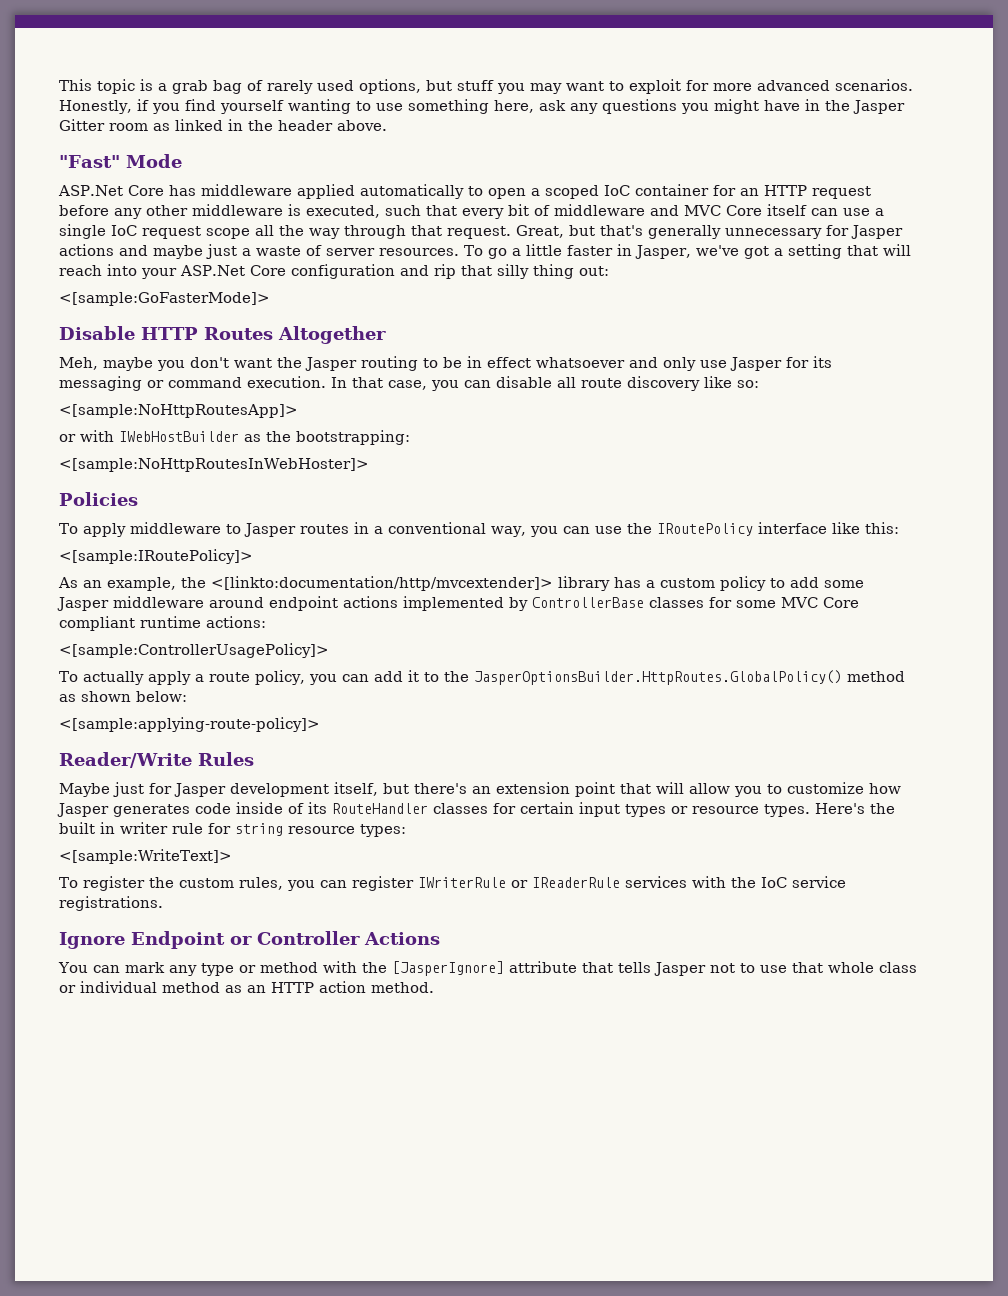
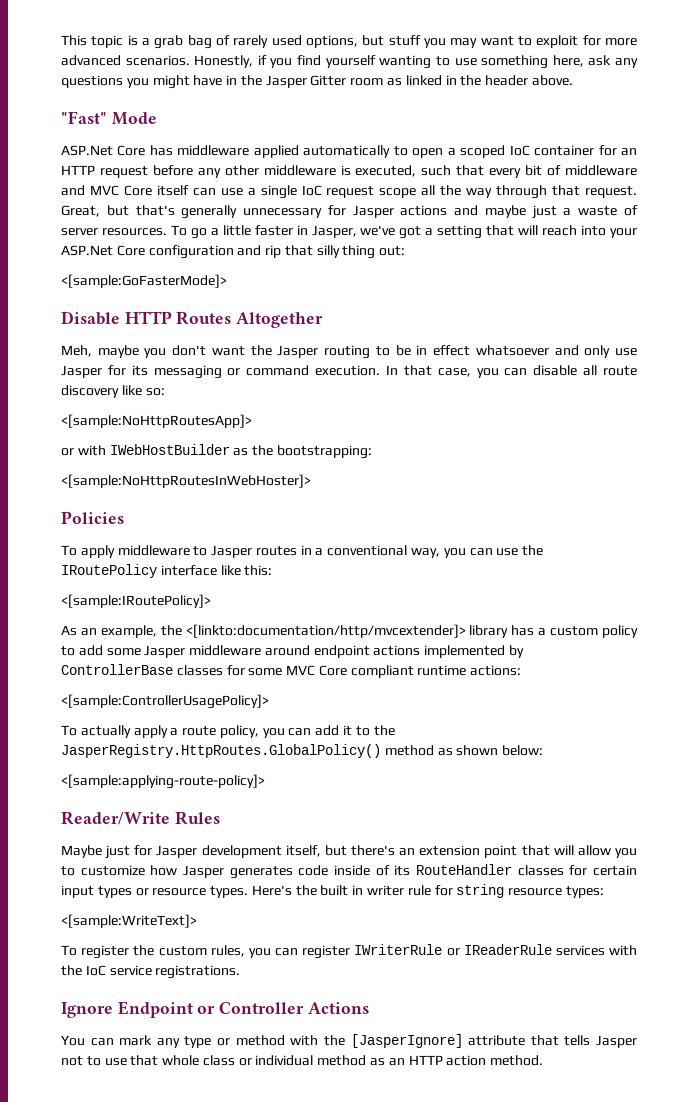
[473,670,842,685] JasperOptionsBuilder.HttpRoutes.GlobalPolicy() -> [61,744,381,758] JasperRegistry.HttpRoutes.GlobalPolicy()

